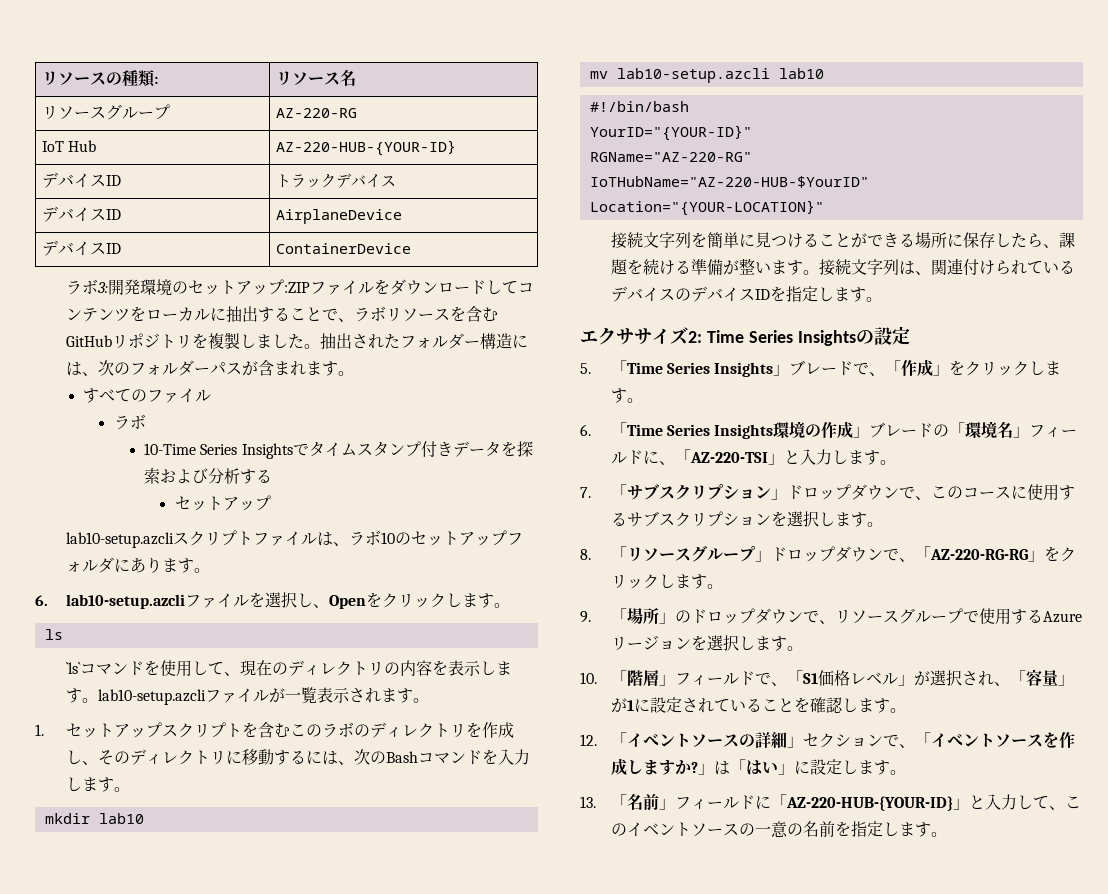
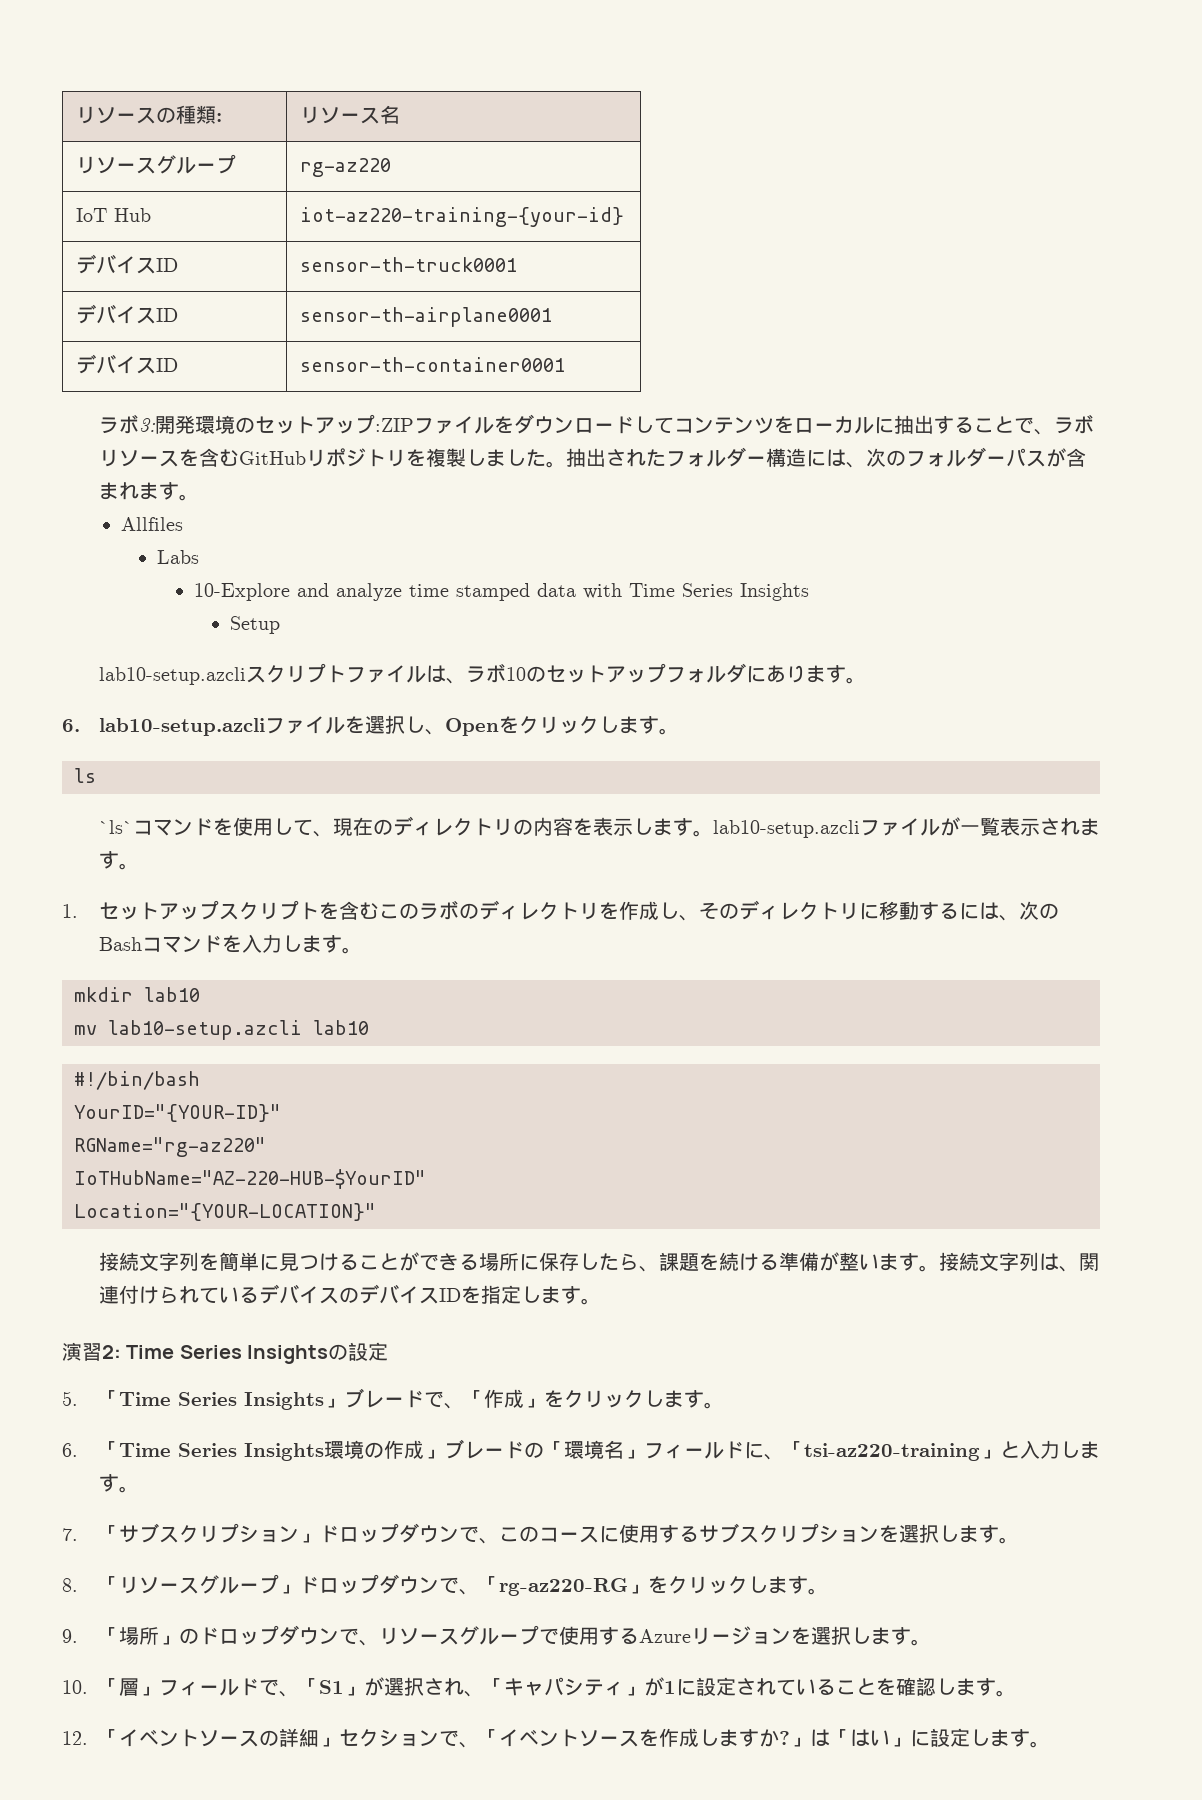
[275,108,357,118] AZ-220-RG -> [300,158,392,177] rg-az220
[275,140,456,156] [41,172,121,188] [275,173,396,188] [41,206,121,222] [275,209,402,224] [41,240,121,256] [275,243,411,254] AZ-220-HUB-{YOUR-ID} // デバイスID | トラックデバイス // デバイスID | AirplaneDevice // デバイスID | ContainerDevice -> [300,207,625,227] [76,254,179,274] [300,257,518,272] [76,304,179,324] [300,307,553,327] [76,354,179,374] [300,357,566,372] iot-az220-training-{your-id} // デバイスID | sensor-th-truck0001 // デバイスID | sensor-th-airplane0001 // デバイスID | sensor-th-container0001
[83,388,212,403] [113,414,146,430] [144,441,533,459] [144,467,273,484] [174,495,271,511] すべてのファイル // ラボ // 10-Time Series Insightsでタイムスタンプ付きデータを探索および分析する // セットアップ -> [120,517,183,531] [157,550,200,564] [193,583,809,601] [230,616,281,634] Allfiles // Labs // 10-Explore and analyze time stamped data with Time Series Insights // Setup
[589,152,752,162] RGName="AZ-220-RG" -> [74,1137,266,1157] RGName="rg-az220"
[580,327,688,345] エクササイズ -> [62,1342,102,1361] 演習
[689,452,768,463] AZ-220-TSI -> [803,1443,980,1461] tsi-az220-training
[929,549,1028,560] AZ-220-RG-RG -> [498,1578,628,1596] rg-az220-RG
[626,670,643,687] 階 -> (119, 1686) none
[817,670,898,686] 価格レベル -> (344, 1687) none
[1025,669,1058,686] 容量 -> [503,1677,624,1696] キャパシティ
[580,793,1081,811] [610,821,947,838] // 13.「名前」フィールドに「AZ-220-HUB-{YOUR-ID}」と入力して、このイベントソースの一意の名前を指定します。 -> (1050, 1744) none

